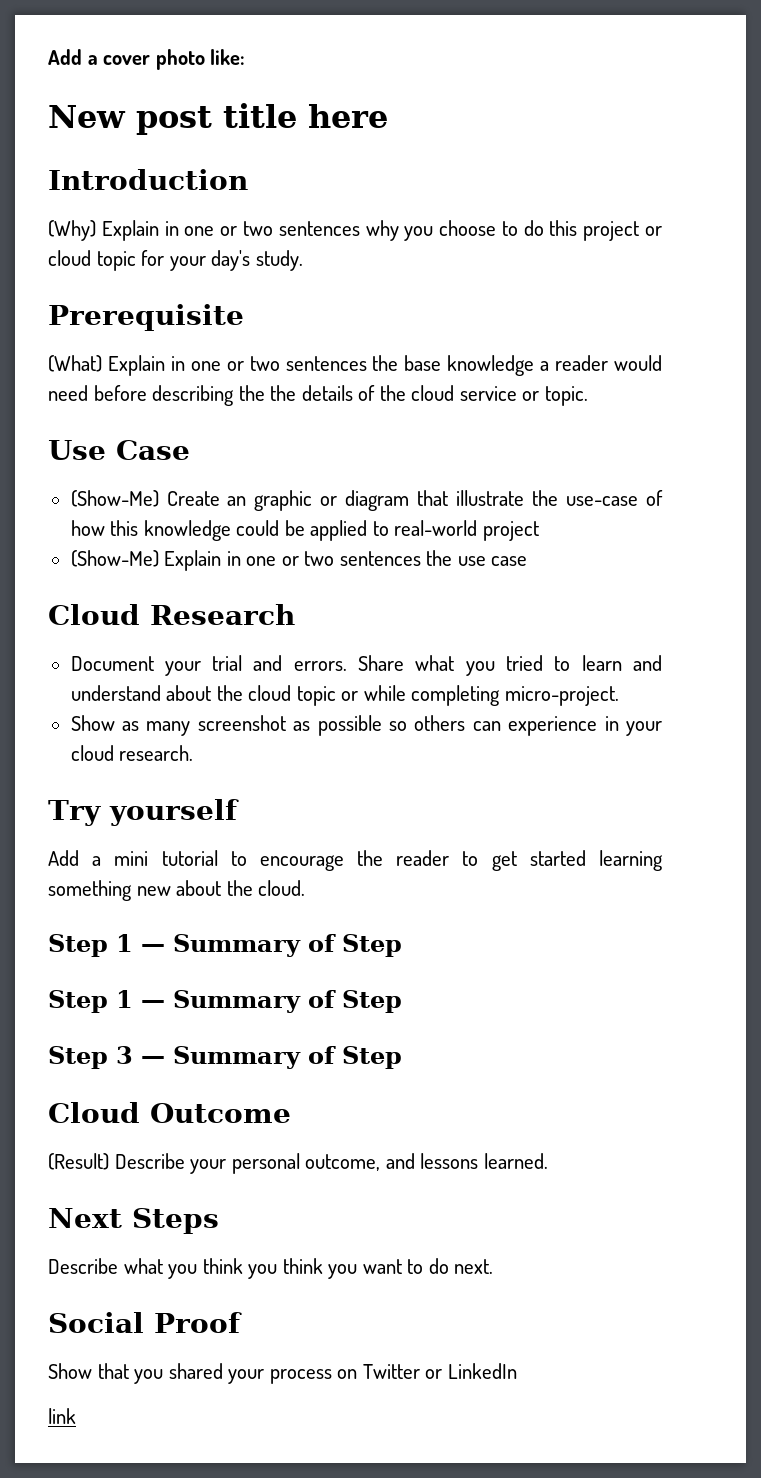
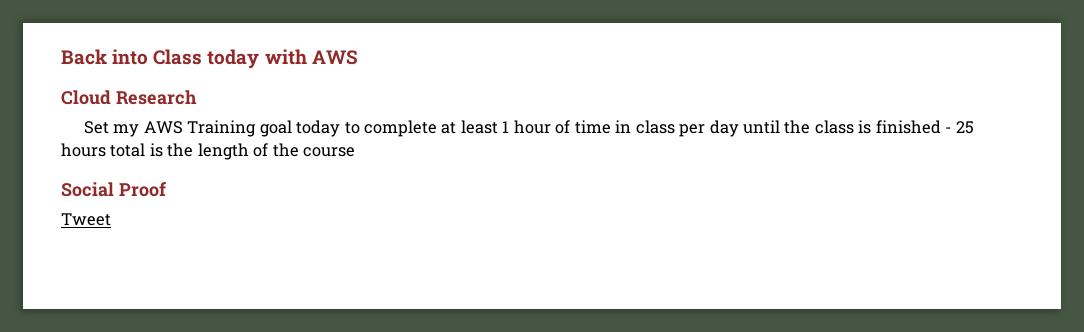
[48,49,246,70] [48,103,388,135] [48,169,248,190] [48,220,662,241] [48,250,303,271] [48,304,244,331] [48,355,663,376] [48,385,588,406] [48,440,190,460] [70,490,663,511] [70,520,539,541] [70,550,528,571] [48,604,295,625] [70,655,663,676] [70,685,619,706] [70,715,663,736] [70,745,194,761] [48,799,239,826] [48,850,663,871] [48,880,306,901] [48,934,402,957] [48,990,402,1013] [48,1046,402,1069] [48,1102,291,1123] [48,1153,548,1174] [48,1208,219,1234] [48,1258,494,1279] [48,1312,242,1333] [48,1363,517,1384] [48,1408,76,1424] Add a cover photo like: // New post title here // Introduction // (Why) Explain in one or two sentences why you choose to do this project or cloud topic for your day's study. // Prerequisite // (What) Explain in one or two sentences the base knowledge a reader would need before describing the the details of the cloud service or topic. // Use Case // (Show-Me) Create an graphic or diagram that illustrate the use-case of how this knowledge could be applied to real-world project // (Show-Me) Explain in one or two sentences the use case // Cloud Research // Document your trial and errors. Share what you tried to learn and understand about the cloud topic or while completing micro-project. // Show as many screenshot as possible so others can experience in your cloud research. // Try yourself // Add a mini tutorial to encourage the reader to get started learning something new about the cloud. // Step 1 — Summary of Step // Step 1 — Summary of Step // Step 3 — Summary of Step // Cloud Outcome // (Result) Describe your personal outcome, and lessons learned. // Next Steps // Describe what you think you think you want to do next. // Social Proof // Show that you shared your process on Twitter or LinkedIn // link -> [61,49,358,69] [61,90,197,105] [83,120,974,137] [61,143,356,160] [61,182,167,197] [61,213,111,226] Back into Class today with AWS // Cloud Research // Set my AWS Training goal today to complete at least 1 hour of time in class per day until the class is finished - 25 hours total is the length of the course // Social Proof // Tweet

